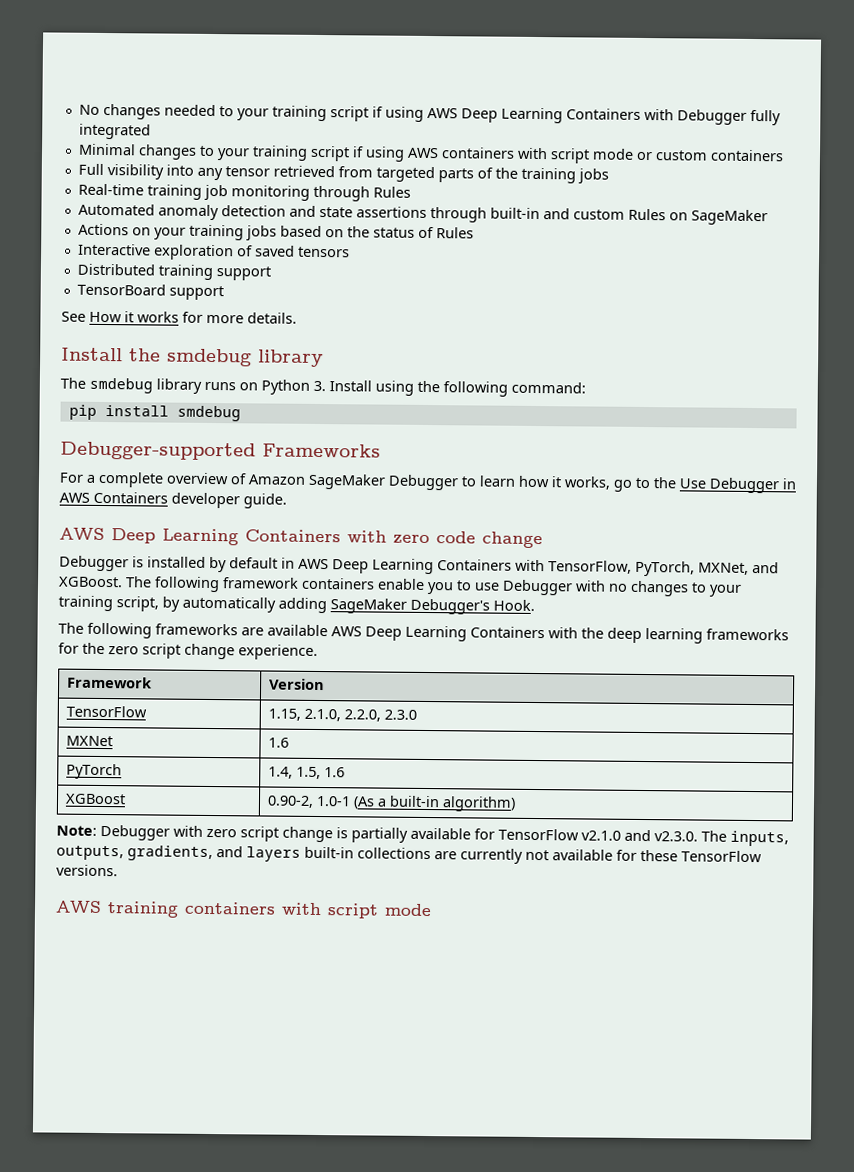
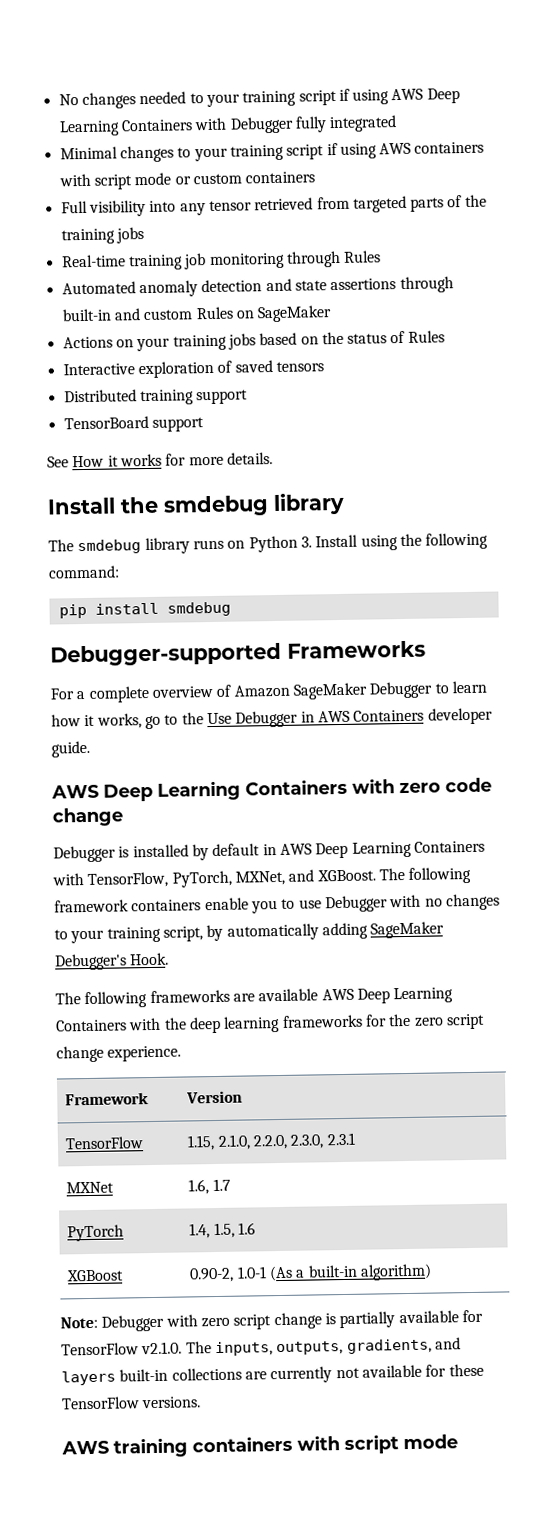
[384,709,418,720] 2.3.0 -> [290,1132,356,1149] 2.3.0, 2.3.1
[268,737,290,748] 1.6 -> [188,1178,231,1195] 1.6, 1.7
[581,829,698,842] v2.1.0 and v2.3.0. -> [141,1341,183,1355] v2.1.0.

